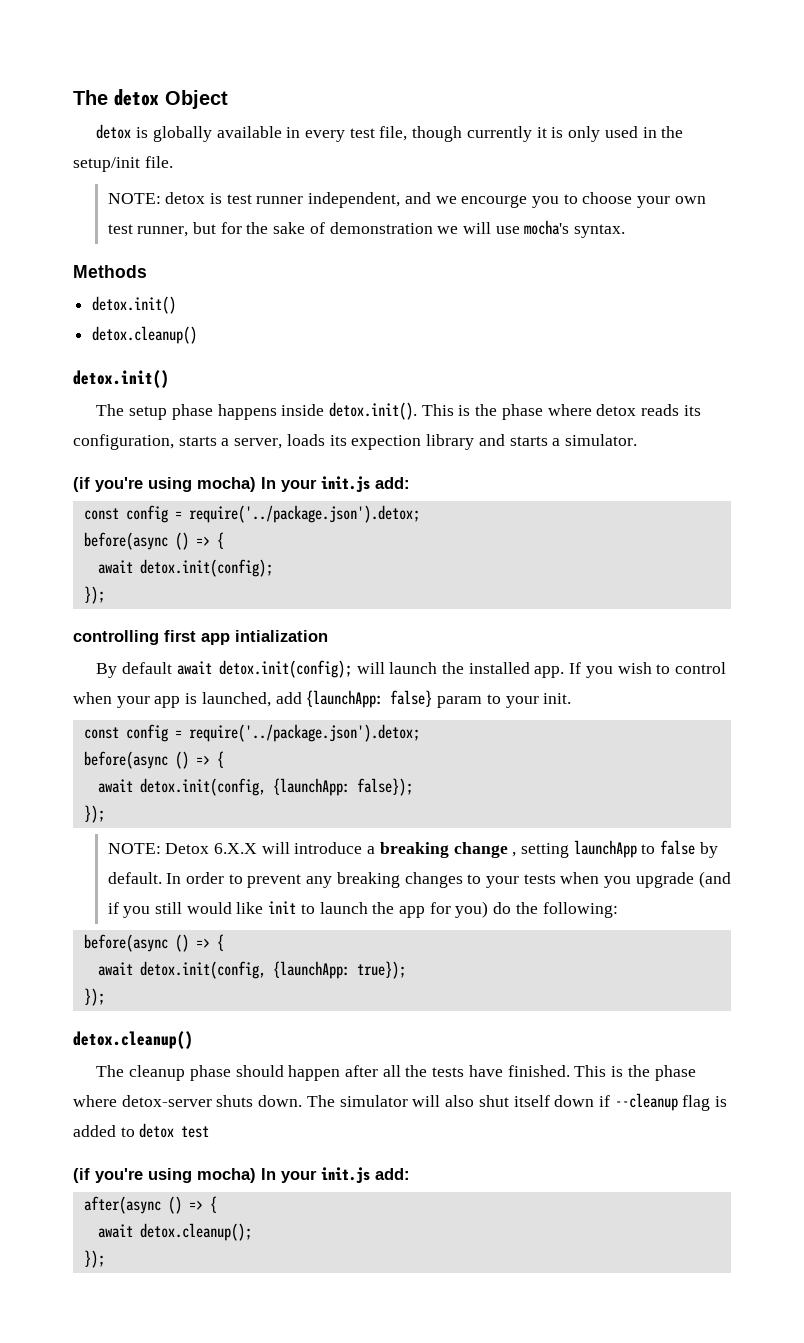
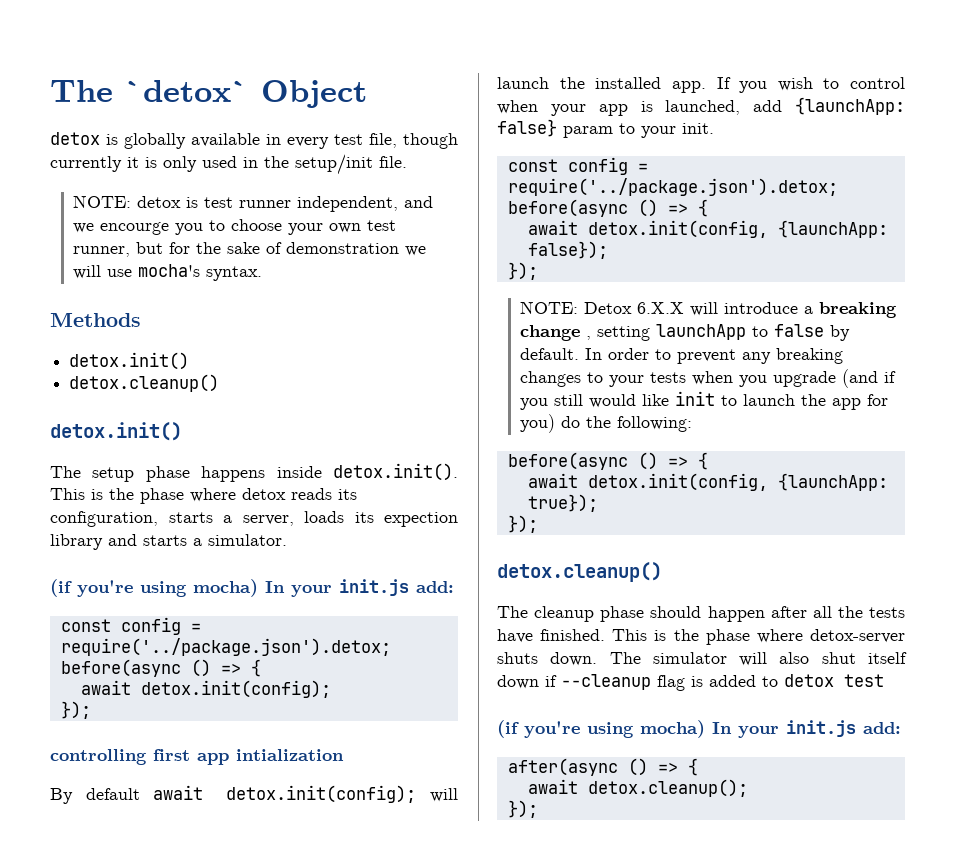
[73,89,159,106] The detox -> [50,80,249,102] The `detox`

